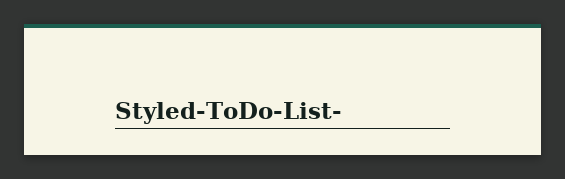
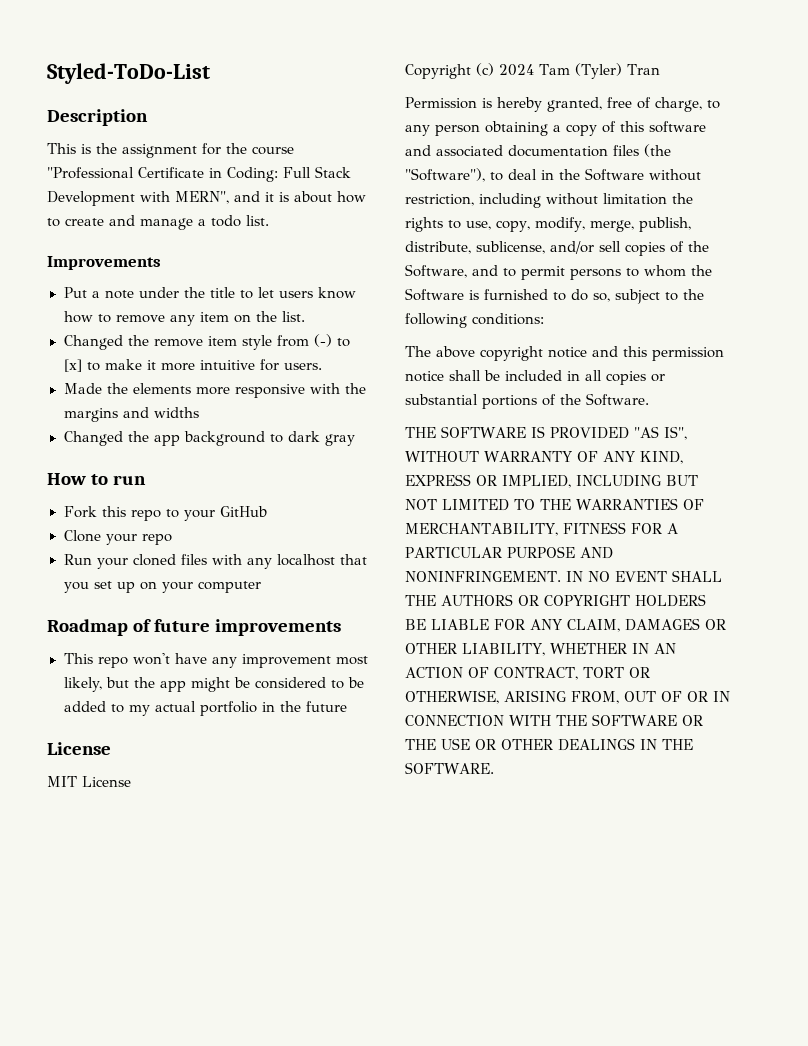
[115,102,342,124] Styled-ToDo-List- -> [47,63,210,84] [47,109,148,126] [47,143,294,158] [47,166,351,182] [47,191,366,206] [47,215,269,230] [47,256,161,270] [63,287,356,299] [63,311,305,326] [63,334,350,350] [63,359,322,372] [63,383,366,398] [63,407,199,422] [63,431,355,446] [47,473,147,485] [63,506,267,521] [63,530,172,545] [63,554,367,569] [63,581,261,593] [47,619,342,636] [63,653,368,668] [63,677,365,692] [63,701,347,716] [47,742,111,755] [47,776,131,787] [405,63,660,79] [405,97,720,112] [405,121,706,136] [405,144,671,157] [405,168,701,182] [405,193,693,208] [405,217,691,232] [405,241,709,256] [405,264,712,280] [405,288,704,304] [405,313,544,328] [405,346,724,361] [405,370,665,385] [405,393,649,409] [405,426,687,440] [405,451,683,464] [405,474,698,488] [405,498,704,511] [405,522,678,536] [405,546,613,559] [405,570,722,582] [405,594,706,607] [405,618,726,632] [405,643,676,656] [405,667,650,680] [405,690,730,704] [405,714,703,726] [405,738,693,751] [405,762,494,774] Styled-ToDo-List // Description // This is the assignment for the course "Professional Certificate in Coding: Full Stack Development with MERN", and it is about how to create and manage a todo list. // Improvements // Put a note under the title to let users know how to remove any item on the list. // Changed the remove item style from (-) to [x] to make it more intuitive for users. // Made the elements more responsive with the margins and widths // Changed the app background to dark gray // How to run // Fork this repo to your GitHub // Clone your repo // Run your cloned files with any localhost that you set up on your computer // Roadmap of future improvements // This repo won't have any improvement most likely, but the app might be considered to be added to my actual portfolio in the future // License // MIT License // Copyright (c) 2024 Tam (Tyler) Tran // Permission is hereby granted, free of charge, to any person obtaining a copy of this software and associated documentation files (the "Software"), to deal in the Software without restriction, including without limitation the rights to use, copy, modify, merge, publish, distribute, sublicense, and/or sell copies of the Software, and to permit persons to whom the Software is furnished to do so, subject to the following conditions: // The above copyright notice and this permission notice shall be included in all copies or substantial portions of the Software. // THE SOFTWARE IS PROVIDED "AS IS", WITHOUT WARRANTY OF ANY KIND, EXPRESS OR IMPLIED, INCLUDING BUT NOT LIMITED TO THE WARRANTIES OF MERCHANTABILITY, FITNESS FOR A PARTICULAR PURPOSE AND NONINFRINGEMENT. IN NO EVENT SHALL THE AUTHORS OR COPYRIGHT HOLDERS BE LIABLE FOR ANY CLAIM, DAMAGES OR OTHER LIABILITY, WHETHER IN AN ACTION OF CONTRACT, TORT OR OTHERWISE, ARISING FROM, OUT OF OR IN CONNECTION WITH THE SOFTWARE OR THE USE OR OTHER DEALINGS IN THE SOFTWARE.

